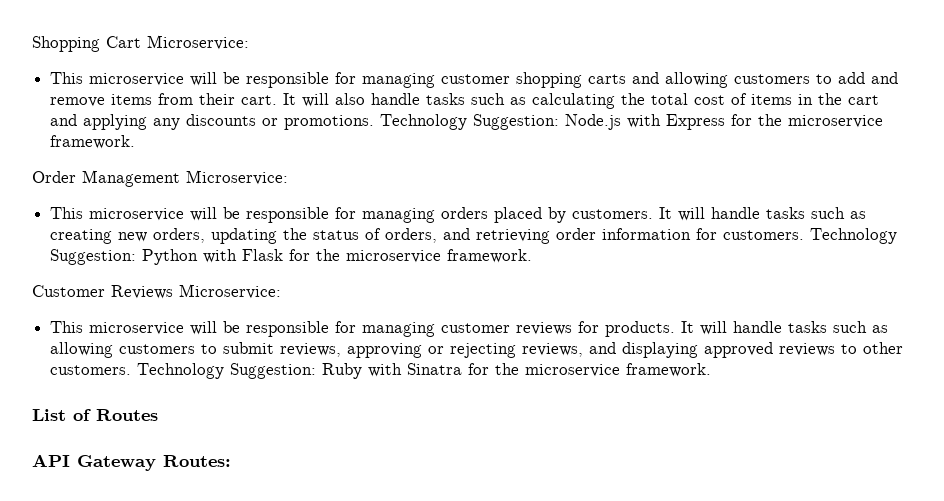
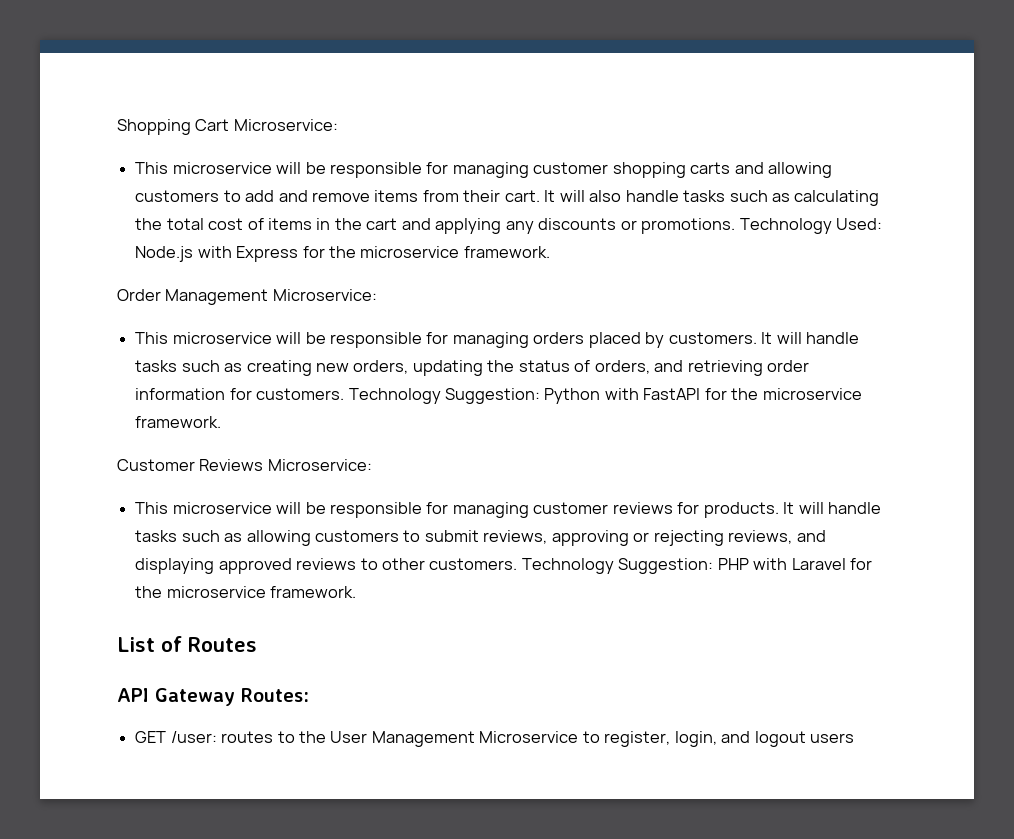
[473,114,560,130] Suggestion: -> [835,218,882,230] Used:
[242,249,284,261] Flask -> [643,388,701,400] FastAPI
[322,363,463,379] Ruby with Sinatra -> [717,558,846,570] PHP with Laravel
(231, 461) none -> [135,731,855,747] // GET /user: routes to the User Management Microservice to register, login, and logout users

